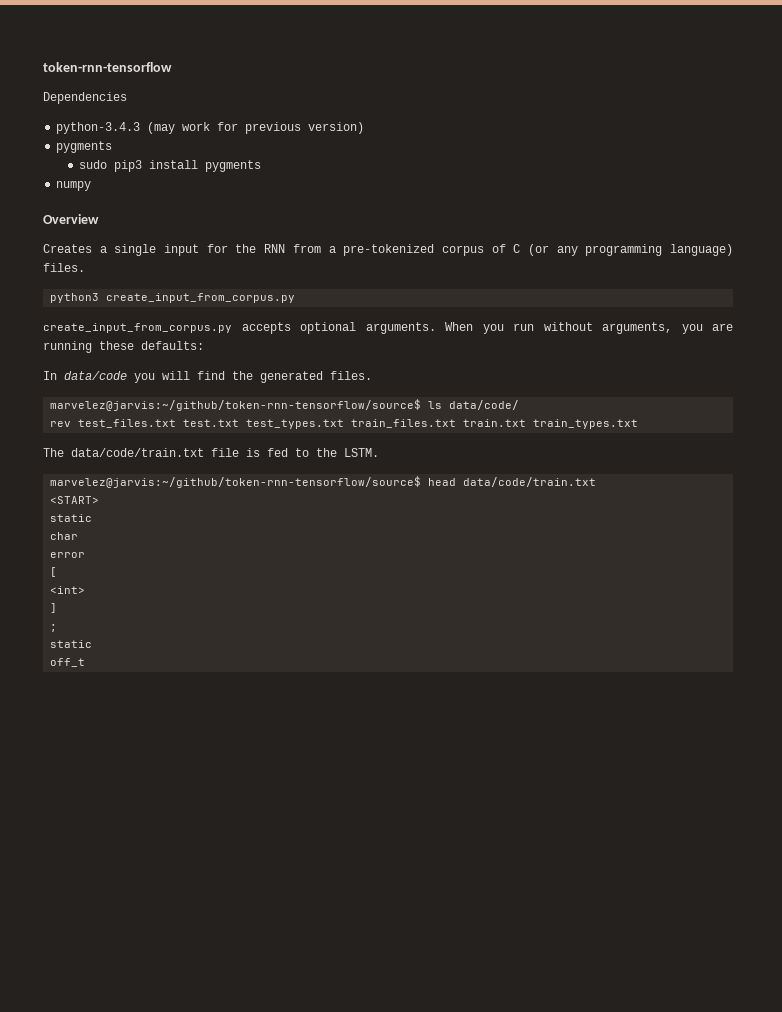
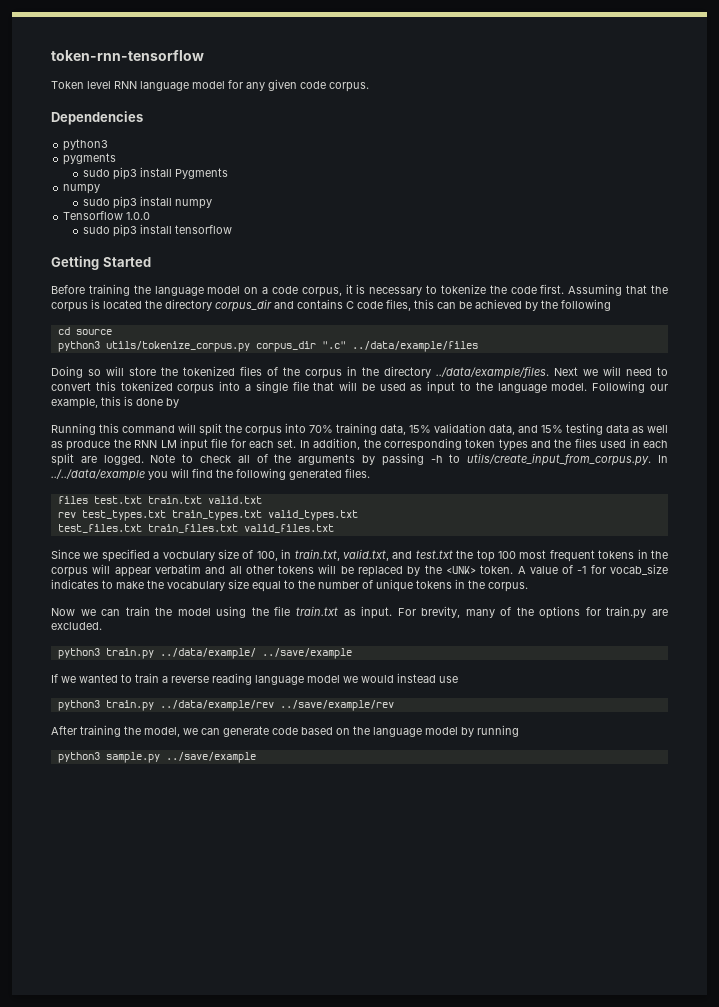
[43,92,127,104] [56,122,365,134] Dependencies // python-3.4.3 (may work for previous version) -> [51,79,369,92] [51,111,143,125] [63,139,109,151] Token level RNN language model for any given code corpus. // Dependencies // python3
[204,160,261,172] [56,181,92,191] [43,214,99,224] [43,244,733,256] [43,263,85,272] [50,293,296,303] [43,322,733,334] [43,341,204,353] [43,371,127,380] pygments // numpy // Overview // Creates a single input for the RNN from a pre-tokenized corpus of C (or any programming language) files. // python3 create_input_from_corpus.py // create_input_from_corpus.py accepts optional arguments. When you run without arguments, you are running these defaults: // In data/code -> [175,168,229,179] [63,184,101,194] [83,196,213,209] [63,211,151,220] [83,224,233,237] [51,256,151,270] [51,284,669,297] [51,299,611,312] [57,327,112,335] [57,341,478,352] [51,366,668,379] [51,381,668,394] [51,396,179,409] [51,423,668,436] [51,438,669,451] [51,453,668,466] [51,469,145,481] Pygments // numpy // sudo pip3 install numpy // Tensorflow 1.0.0 // sudo pip3 install tensorflow // Getting Started // Before training the language model on a code corpus, it is necessary to tokenize the code first. Assuming that the corpus is located the directory corpus_dir and contains C code files, this can be achieved by the following // cd source // python3 utils/tokenize_corpus.py corpus_dir ".c" ../data/example/files // Doing so will store the tokenized files of the corpus in the directory ../data/example/files. Next we will need to convert this tokenized corpus into a single file that will be used as input to the language model. Following our example, this is done by // Running this command will split the corpus into 70% training data, 15% validation data, and 15% testing data as well as produce the RNN LM input file for each set. In addition, the corresponding token types and the files used in each split are logged. Note to check all of the arguments by passing -h to utils/create_input_from_corpus.py. In ../../data/example
(253, 375) none -> [236,468,286,480] following
[50,399,520,411] [50,419,639,429] [43,448,379,457] [50,476,597,488] [50,496,100,504] [50,514,93,522] [50,532,79,540] [50,552,86,558] [50,567,58,577] [50,586,86,594] [50,603,58,613] [50,624,58,632] [50,640,93,648] [50,658,86,667] marvelez@jarvis:~/github/token-rnn-tensorflow/source$ ls data/code/ // rev test_files.txt test.txt test_types.txt train_files.txt train.txt train_types.txt // The data/code/train.txt file is fed to the LSTM. // marvelez@jarvis:~/github/token-rnn-tensorflow/source$ head data/code/train.txt // <START> // static // char // error // [ // <int> // ] // ; // static // off_t -> [57,496,262,504] [57,510,358,521] [57,524,334,533] [51,549,668,562] [51,564,668,577] [51,579,528,592] [51,606,668,619] [51,622,102,630] [57,648,352,659] [51,673,458,685] [57,700,394,711] [51,725,519,737] [57,752,256,763] files test.txt train.txt valid.txt // rev test_types.txt train_types.txt valid_types.txt // test_files.txt train_files.txt valid_files.txt // Since we specified a vocbulary size of 100, in train.txt, valid.txt, and test.txt the top 100 most frequent tokens in the corpus will appear verbatim and all other tokens will be replaced by the <UNK> token. A value of -1 for vocab_size indicates to make the vocabulary size equal to the number of unique tokens in the corpus. // Now we can train the model using the file train.txt as input. For brevity, many of the options for train.py are excluded. // python3 train.py ../data/example/ ../save/example // If we wanted to train a reverse reading language model we would instead use // python3 train.py ../data/example/rev ../save/example/rev // After training the model, we can generate code based on the language model by running // python3 sample.py ../save/example

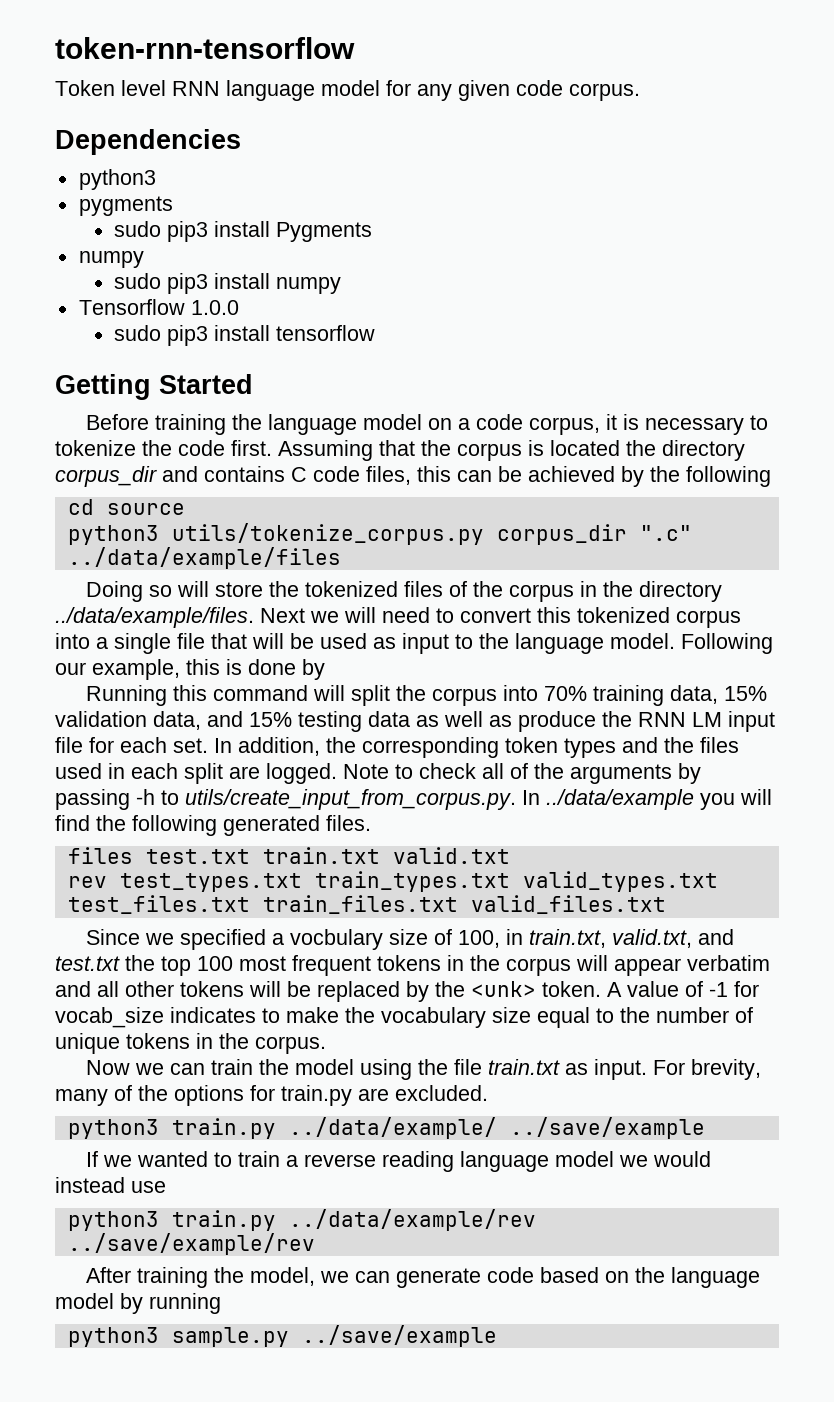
[51,469,145,481] ../../data/example -> [546,789,694,810] ../data/example
[445,566,476,574] <UNK> -> [471,981,536,997] <unk>

